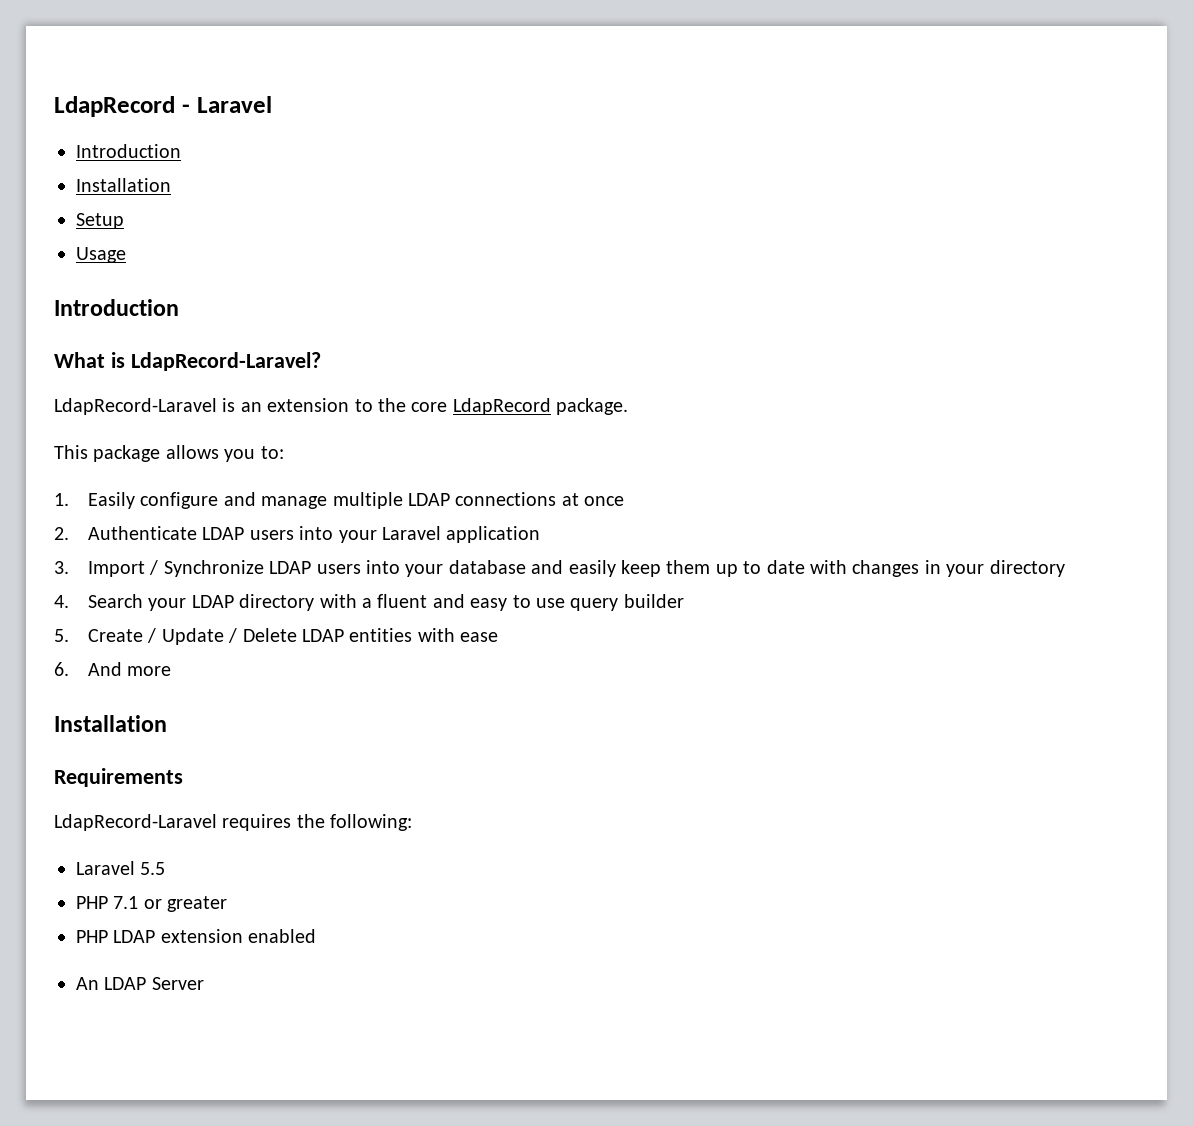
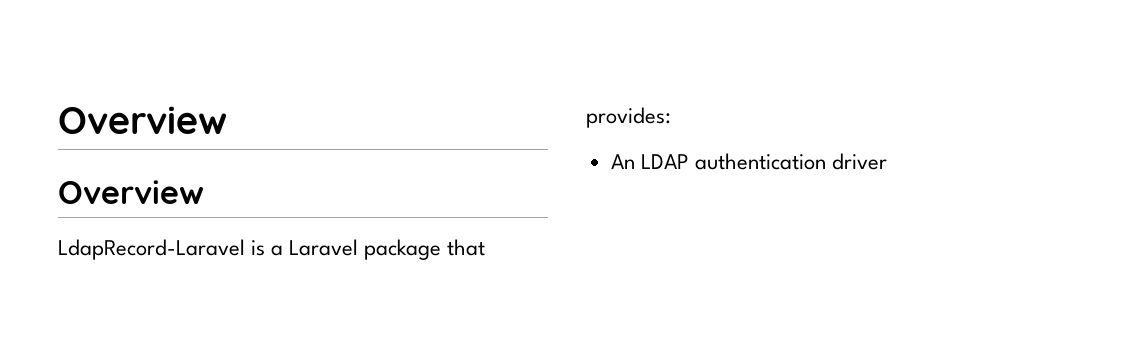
[54,96,272,117] [76,144,181,158] [76,178,171,192] [76,213,124,229] [76,247,126,263] [54,299,179,316] [54,352,321,371] [54,398,629,415] [54,445,284,462] [54,492,625,509] [54,526,541,543] [54,560,1065,577] [54,594,684,611] [54,628,499,645] [54,662,172,676] [54,715,167,732] [54,768,183,787] [54,814,413,831] [76,861,166,875] [76,896,228,912] [76,929,317,943] LdapRecord - Laravel // Introduction // Installation // Setup // Usage // Introduction // What is LdapRecord-Laravel? // LdapRecord-Laravel is an extension to the core LdapRecord package. // This package allows you to: // 1. Easily configure and manage multiple LDAP connections at once // 2. Authenticate LDAP users into your Laravel application // 3. Import / Synchronize LDAP users into your database and easily keep them up to date with changes in your directory // 4. Search your LDAP directory with a fluent and easy to use query builder // 5. Create / Update / Delete LDAP entities with ease // 6. And more // Installation // Requirements // LdapRecord-Laravel requires the following: // Laravel 5.5 // PHP 7.1 or greater // PHP LDAP extension enabled -> [58,106,227,134] [58,180,204,204] [58,239,486,260] [586,107,671,128] Overview // Overview // LdapRecord-Laravel is a Laravel package that provides:
[151,977,204,990] Server -> [694,153,887,170] authentication driver

